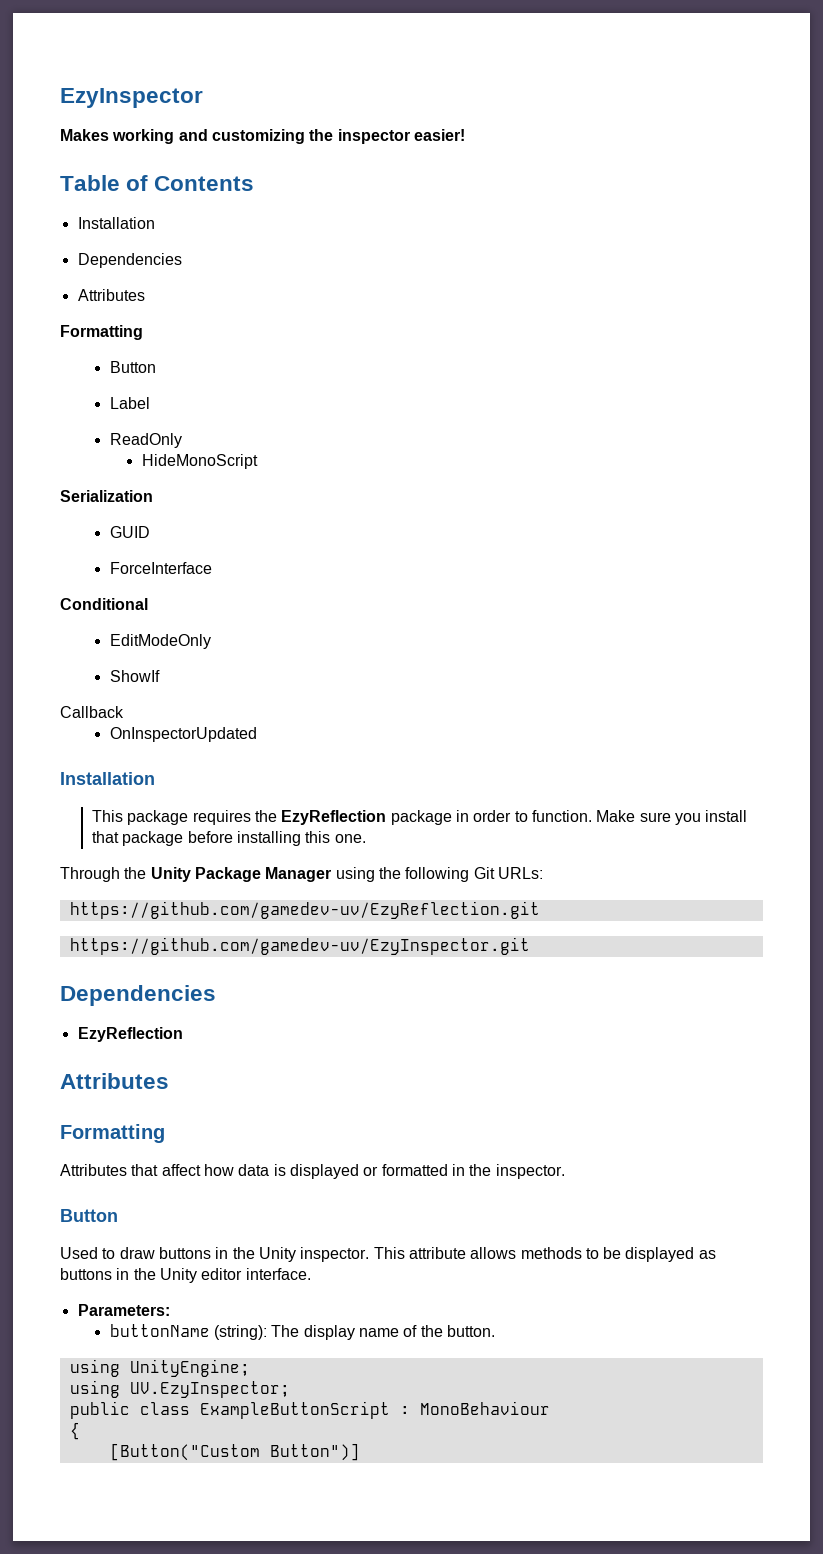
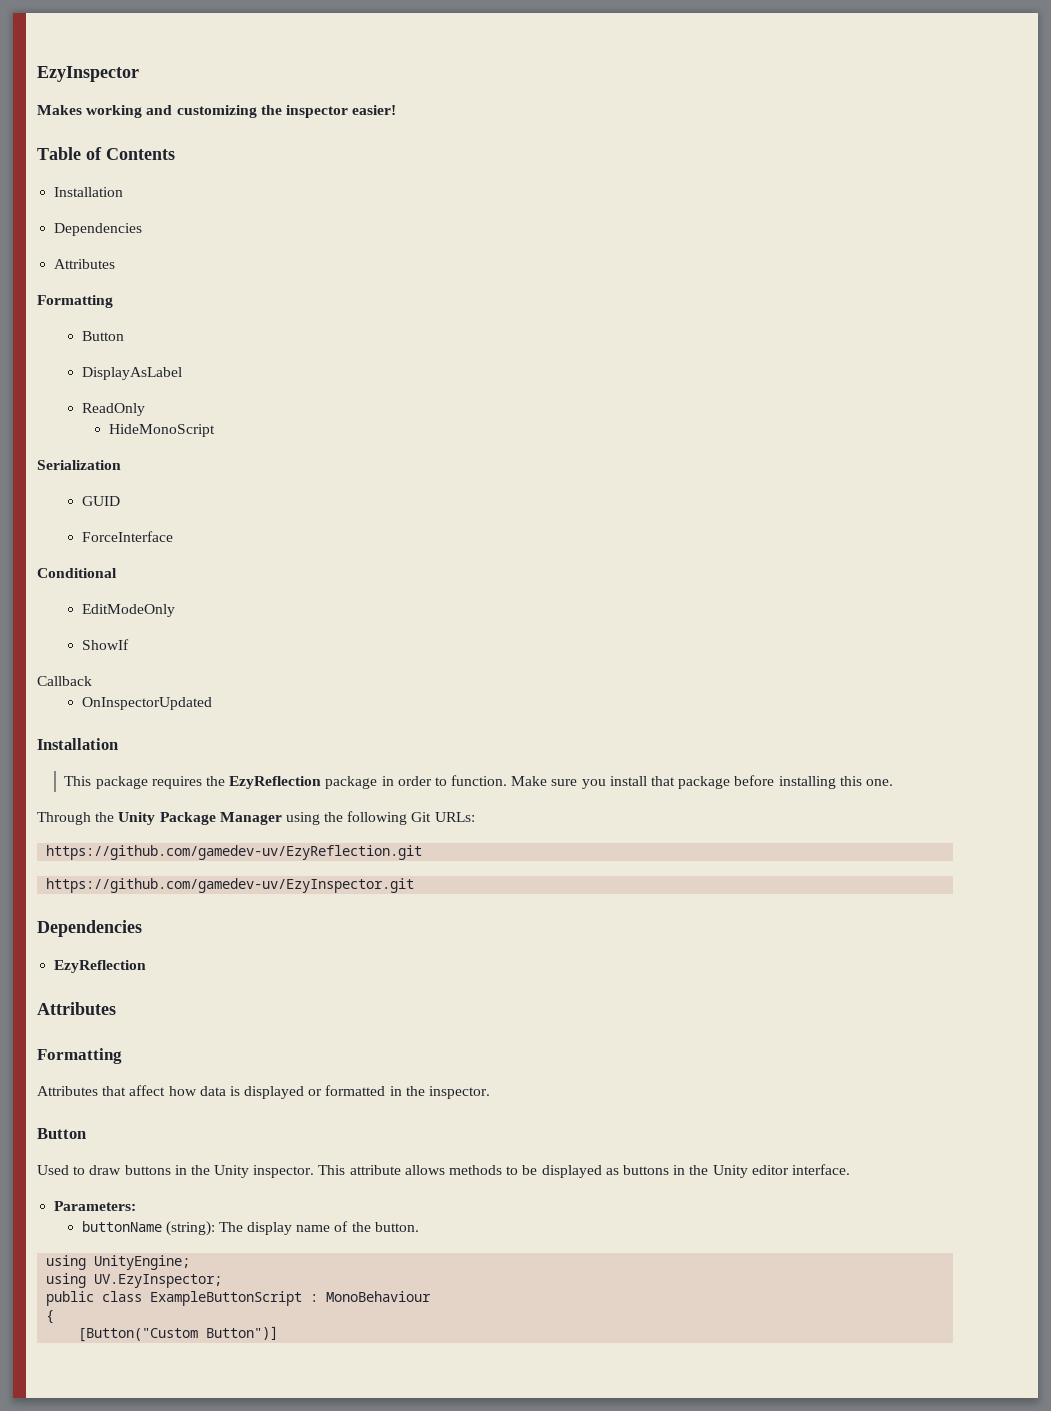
[109,397,150,409] Label -> [81,367,182,380] DisplayAsLabel

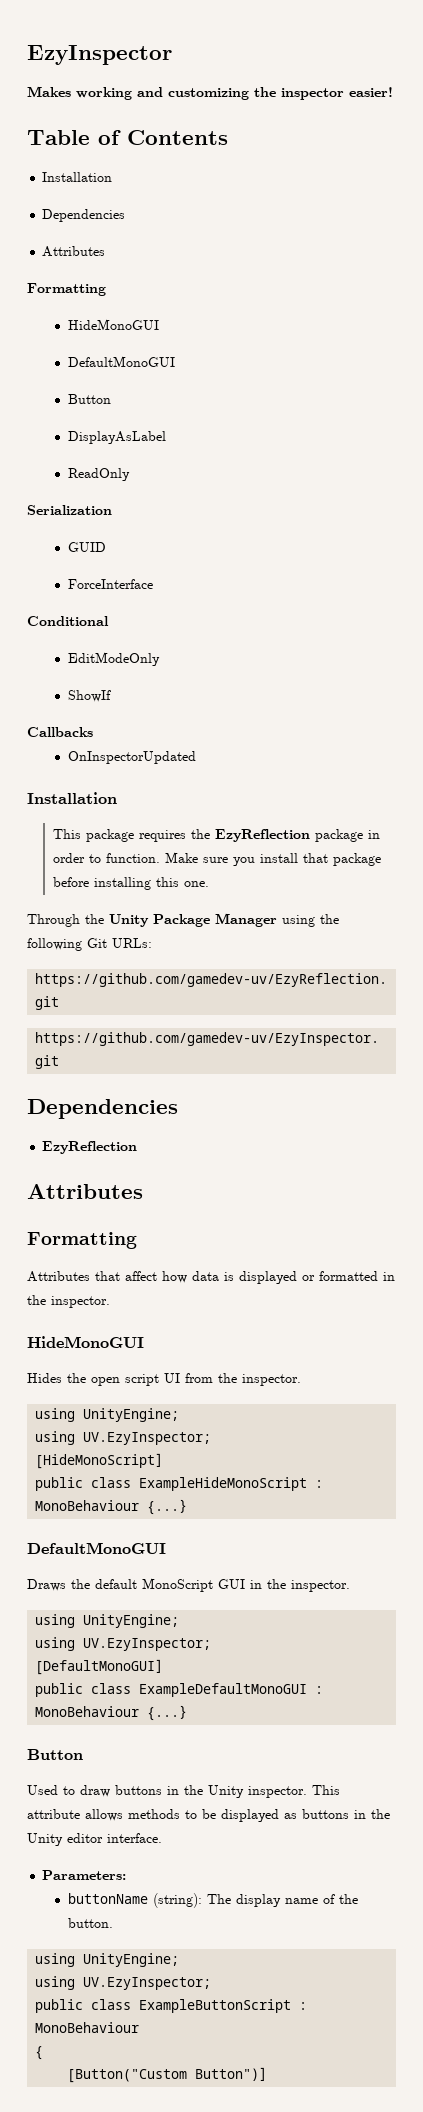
(113, 301) none -> [67,319,159,330] [67,356,175,367] // HideMonoGUI // DefaultMonoGUI
[108,424,215,437] // HideMonoScript -> (130, 474) none
[37,676,92,686] Callback -> [27,727,93,737] Callbacks
(491, 1092) none -> [27,1336,144,1348] [27,1373,301,1386] [35,1408,180,1422] [35,1431,212,1445] [35,1453,164,1469] [35,1477,324,1491] [35,1499,188,1515] [27,1542,166,1554] [27,1578,350,1592] [35,1614,180,1628] [35,1637,212,1651] [35,1659,164,1675] [35,1683,324,1697] [35,1705,188,1721] // HideMonoGUI // Hides the open script UI from the inspector. // using UnityEngine; // using UV.EzyInspector; // [HideMonoScript] // public class ExampleHideMonoScript : MonoBehaviour {...} // DefaultMonoGUI // Draws the default MonoScript GUI in the inspector. // using UnityEngine; // using UV.EzyInspector; // [DefaultMonoGUI] // public class ExampleDefaultMonoGUI : MonoBehaviour {...}

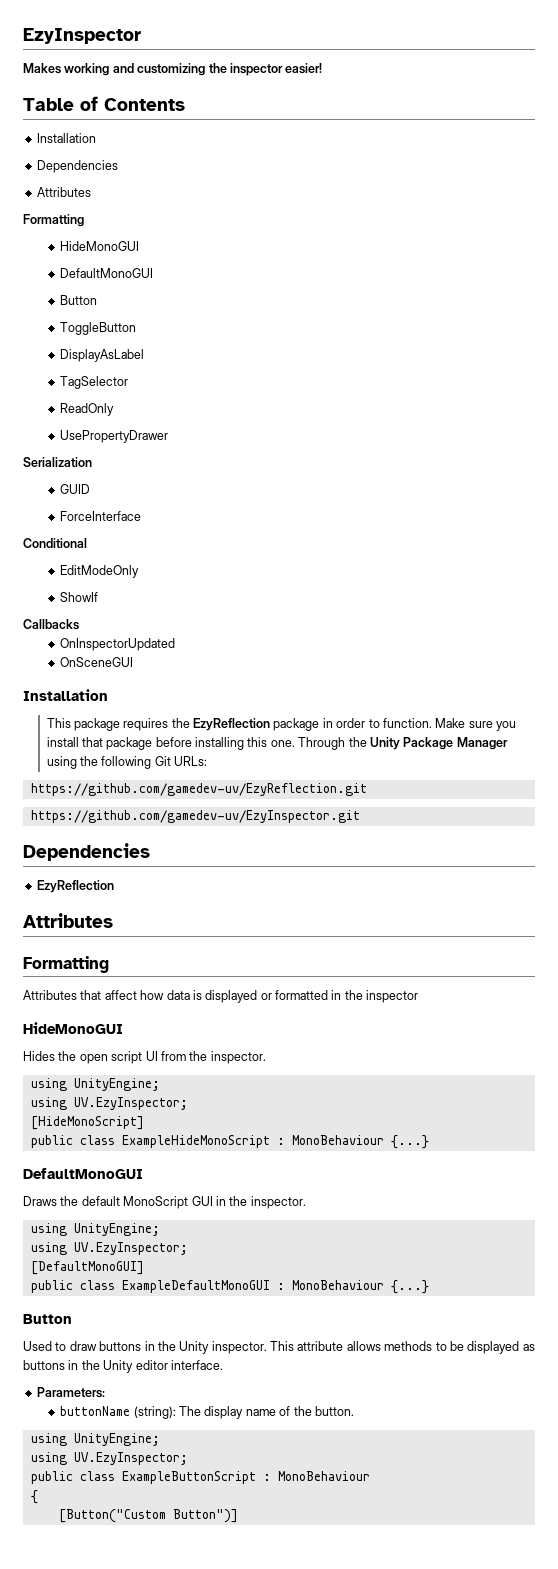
(111, 399) none -> [60,322,137,335] // ToggleButton
(166, 437) none -> [60,376,129,389] // TagSelector
(130, 474) none -> [60,430,169,443] // UsePropertyDrawer
(196, 757) none -> [60,657,134,667] // OnSceneGUI
(209, 884) // -> (295, 743) none
[51,1296,110,1308] inspector. -> [366,990,419,1003] inspector

